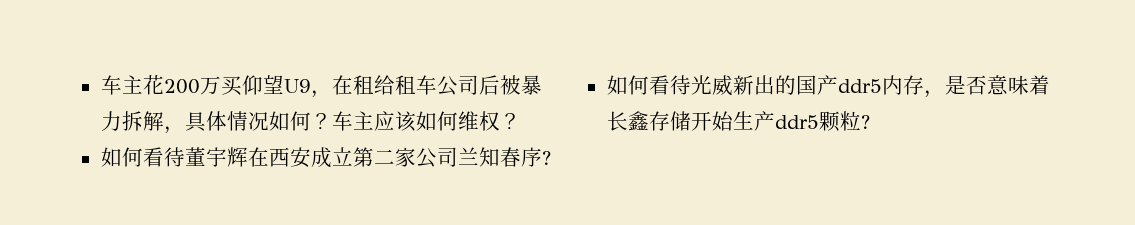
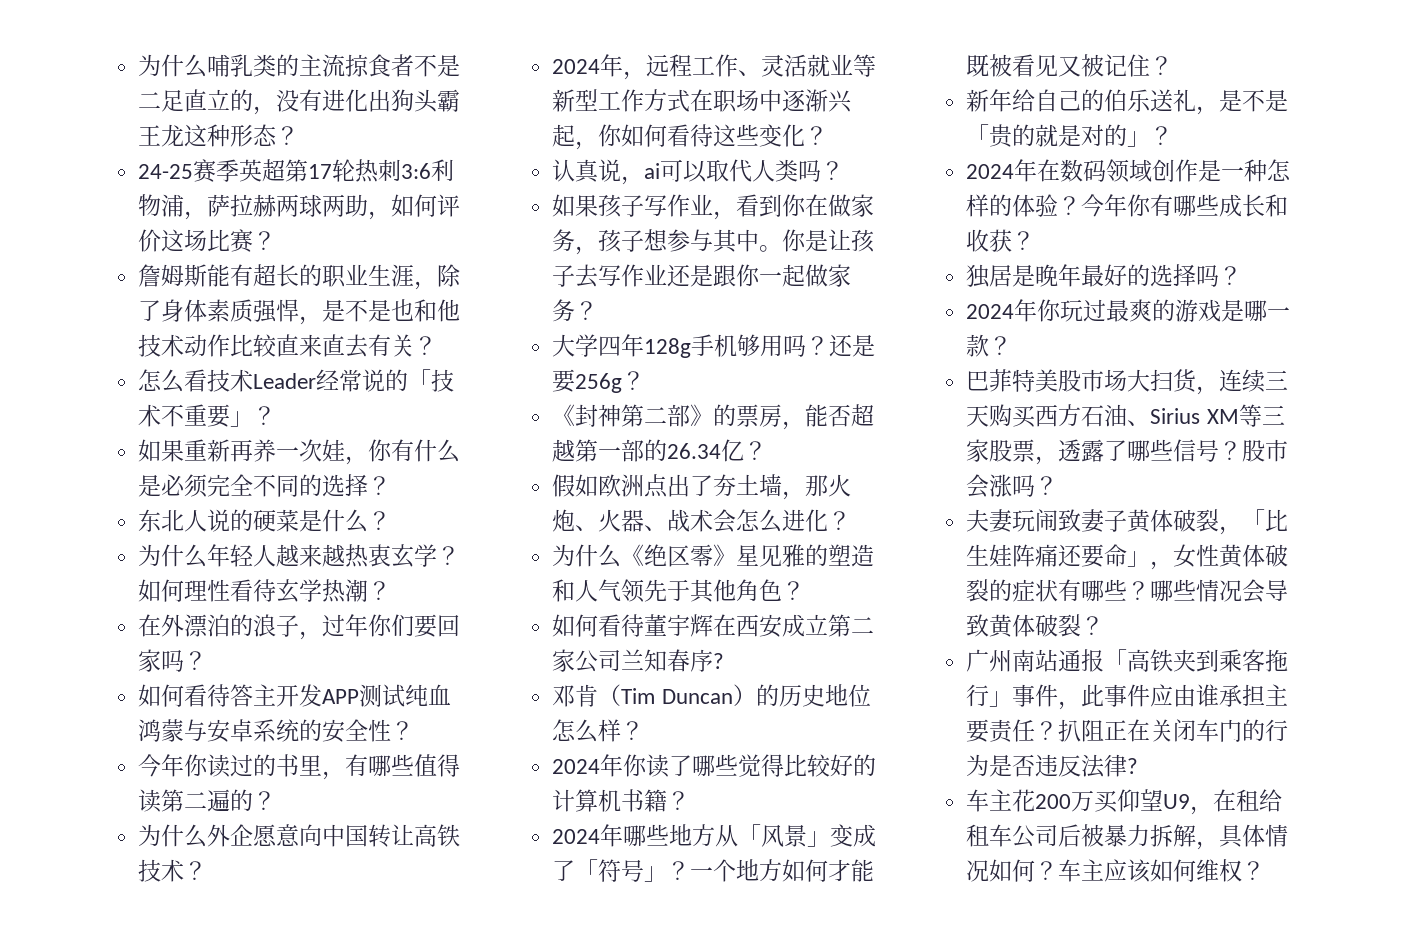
(100, 85) none -> [138,54,461,78] [138,89,461,115] [138,124,300,147] [138,159,455,183] [138,194,461,220] [138,229,277,253] [138,264,462,290] [138,299,461,325] [138,334,438,358] [138,369,455,393] [138,404,277,428] [138,439,461,465] [138,474,392,498] [138,509,392,533] [138,544,461,568] [138,579,392,603] [138,614,461,640] [138,649,208,672] [138,684,452,707] [138,719,415,743] [138,754,461,780] [138,789,277,813] [138,824,461,848] [138,859,208,882] [552,54,877,80] [552,89,853,113] [552,124,829,150] [552,159,845,185] [552,194,875,220] [552,229,876,255] [552,264,852,288] [552,299,599,322] [552,334,876,358] [552,369,646,393] [552,404,875,430] [552,439,768,462] [552,474,852,500] [552,509,852,533] [552,544,875,568] [552,579,806,603] [552,614,875,638] [552,649,725,673] [552,684,871,707] [552,719,645,743] [552,754,877,778] [552,789,691,812] [552,824,877,847] [552,859,875,882] [966,54,1174,77] [966,89,1289,115] [966,124,1174,148] [966,159,1292,183] [966,194,1289,217] [966,229,1036,252] [966,264,1243,288] [966,299,1291,322] [966,334,1013,357] [966,369,1289,395] [966,404,1285,428] [966,439,1289,465] [966,474,1059,498] [966,509,1289,535] [966,544,1289,570] [966,579,1289,603] [966,614,1105,638] [966,649,1289,672] [966,684,1289,710] [966,719,1289,743] [966,754,1139,778] 为什么哺乳类的主流掠食者不是二足直立的，没有进化出狗头霸王龙这种形态？ // 24-25赛季英超第17轮热刺3:6利物浦，萨拉赫两球两助，如何评价这场比赛？ // 詹姆斯能有超长的职业生涯，除了身体素质强悍，是不是也和他技术动作比较直来直去有关？ // 怎么看技术Leader经常说的「技术不重要」？ // 如果重新再养一次娃，你有什么是必须完全不同的选择？ // 东北人说的硬菜是什么？ // 为什么年轻人越来越热衷玄学？如何理性看待玄学热潮？ // 在外漂泊的浪子，过年你们要回家吗？ // 如何看待答主开发APP测试纯血鸿蒙与安卓系统的安全性？ // 今年你读过的书里，有哪些值得读第二遍的？ // 为什么外企愿意向中国转让高铁技术？ // 2024年，远程工作、灵活就业等新型工作方式在职场中逐渐兴起，你如何看待这些变化？ // 认真说，ai可以取代人类吗？ // 如果孩子写作业，看到你在做家务，孩子想参与其中。你是让孩子去写作业还是跟你一起做家务？ // 大学四年128g手机够用吗？还是要256g？ // 《封神第二部》的票房，能否超越第一部的26.34亿？ // 假如欧洲点出了夯土墙，那火炮、火器、战术会怎么进化？ // 为什么《绝区零》星见雅的塑造和人气领先于其他角色？ // 如何看待董宇辉在西安成立第二家公司兰知春序? // 邓肯（Tim Duncan）的历史地位怎么样？ // 2024年你读了哪些觉得比较好的计算机书籍？ // 2024年哪些地方从「风景」变成了「符号」？一个地方如何才能既被看见又被记住？ // 新年给自己的伯乐送礼，是不是「贵的就是对的」？ // 2024年在数码领域创作是一种怎样的体验？今年你有哪些成长和收获？ // 独居是晚年最好的选择吗？ // 2024年你玩过最爽的游戏是哪一款？ // 巴菲特美股市场大扫货，连续三天购买西方石油、Sirius XM等三家股票，透露了哪些信号？股市会涨吗？ // 夫妻玩闹致妻子黄体破裂，「比生娃阵痛还要命」，女性黄体破裂的症状有哪些？哪些情况会导致黄体破裂？ // 广州南站通报「高铁夹到乘客拖行」事件，此事件应由谁承担主要责任？扒阻正在关闭车门的行为是否违反法律? //
[100,147,551,168] [606,75,1050,98] [606,111,870,132] // 如何看待董宇辉在西安成立第二家公司兰知春序? // 如何看待光威新出的国产ddr5内存，是否意味着长鑫存储开始生产ddr5颗粒? -> (1266, 870) none

